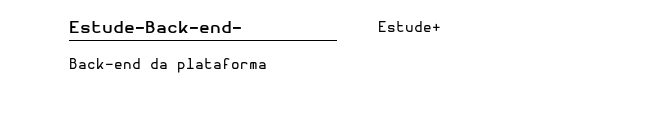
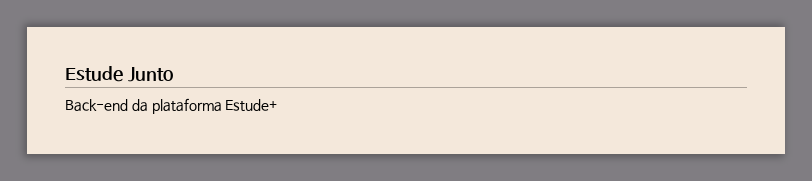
[69,21,242,33] Estude-Back-end- -> [65,66,173,82] Estude Junto

